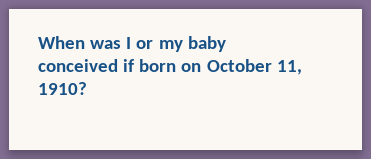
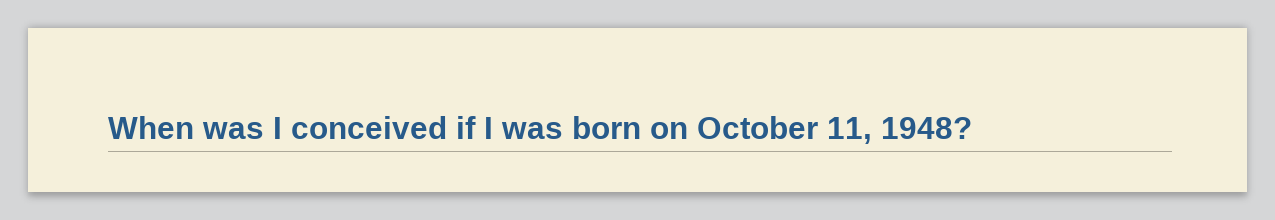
[136,36,226,52] [38,59,135,72] or my baby conceived if -> [291,116,563,139] conceived if I was
[38,82,87,95] 1910? -> [881,117,972,139] 1948?

